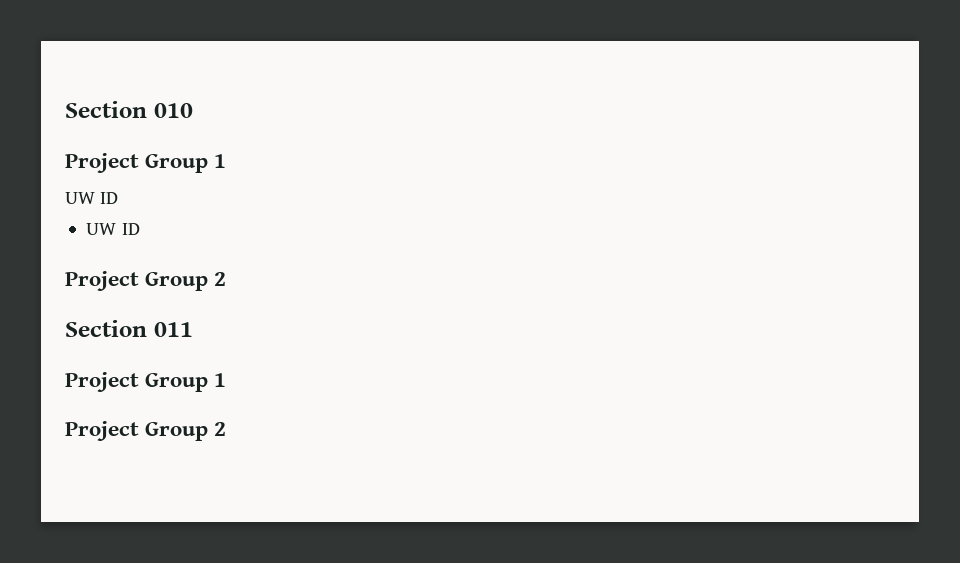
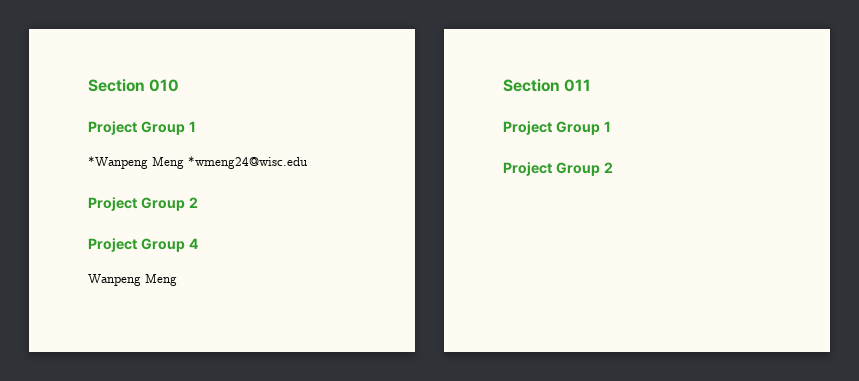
[65,192,119,204] [86,223,140,235] [65,271,227,291] UW ID // UW ID // Project Group 2 -> [88,156,308,169] [88,197,198,211] [88,238,199,252] [88,273,177,286] *Wanpeng Meng *wmeng24@wisc.edu // Project Group 2 // Project Group 4 // Wanpeng Meng

